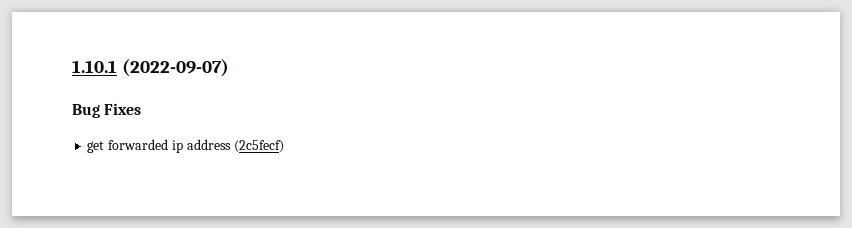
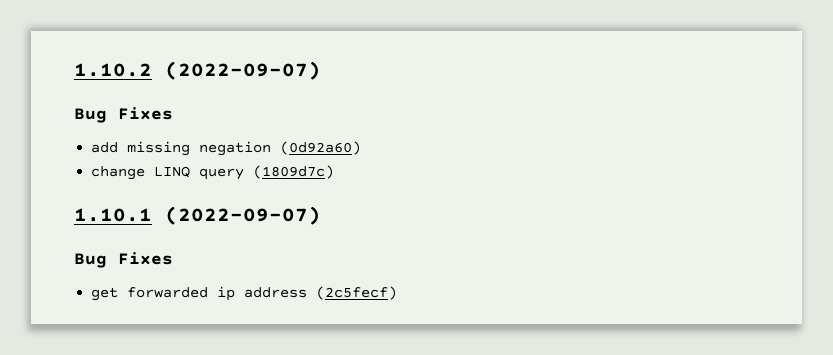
(72, 66) none -> [74,61,321,80] [74,107,173,123] [91,141,362,156] [91,165,335,180] 1.10.2 (2022-09-07) // Bug Fixes // add missing negation (0d92a60) // change LINQ query (1809d7c) //

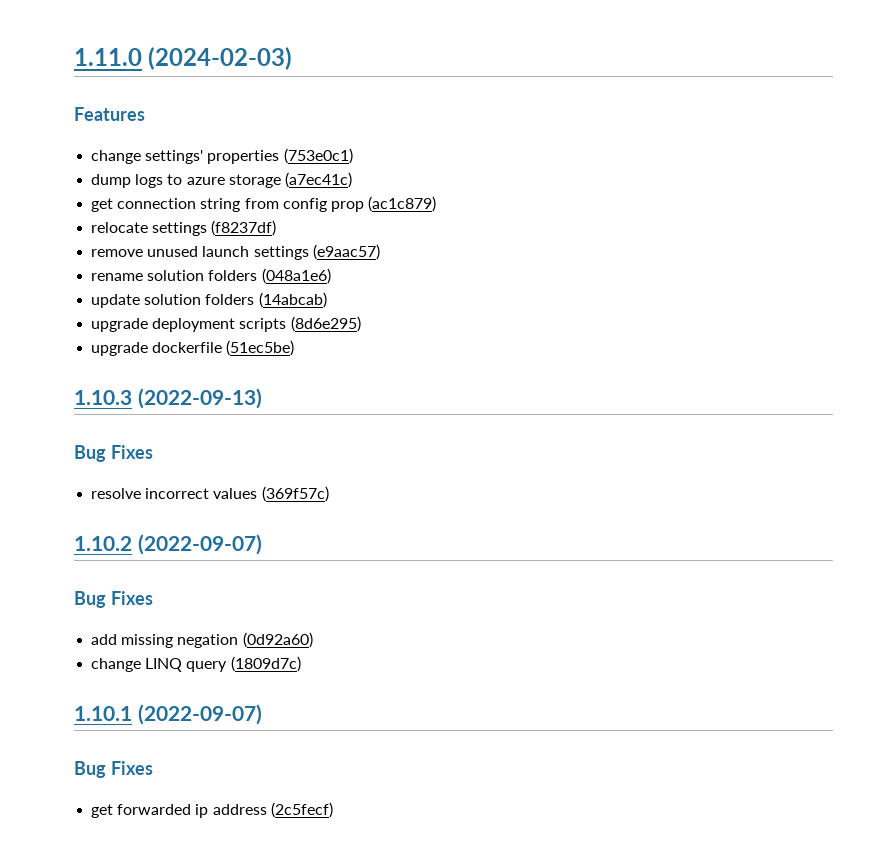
(74, 70) none -> [74,47,293,70] [74,107,145,121] [91,148,353,164] [91,172,352,188] [91,196,437,212] [91,220,277,236] [91,244,380,260] [91,268,331,284] [91,292,327,308] [91,316,361,332] [91,340,295,356] [74,388,262,409] [74,445,153,462] [91,486,329,502] 1.11.0 (2024-02-03) // Features // change settings' properties (753e0c1) // dump logs to azure storage (a7ec41c) // get connection string from config prop (ac1c879) // relocate settings (f8237df) // remove unused launch settings (e9aac57) // rename solution folders (048a1e6) // update solution folders (14abcab) // upgrade deployment scripts (8d6e295) // upgrade dockerfile (51ec5be) // 1.10.3 (2022-09-13) // Bug Fixes // resolve incorrect values (369f57c) //

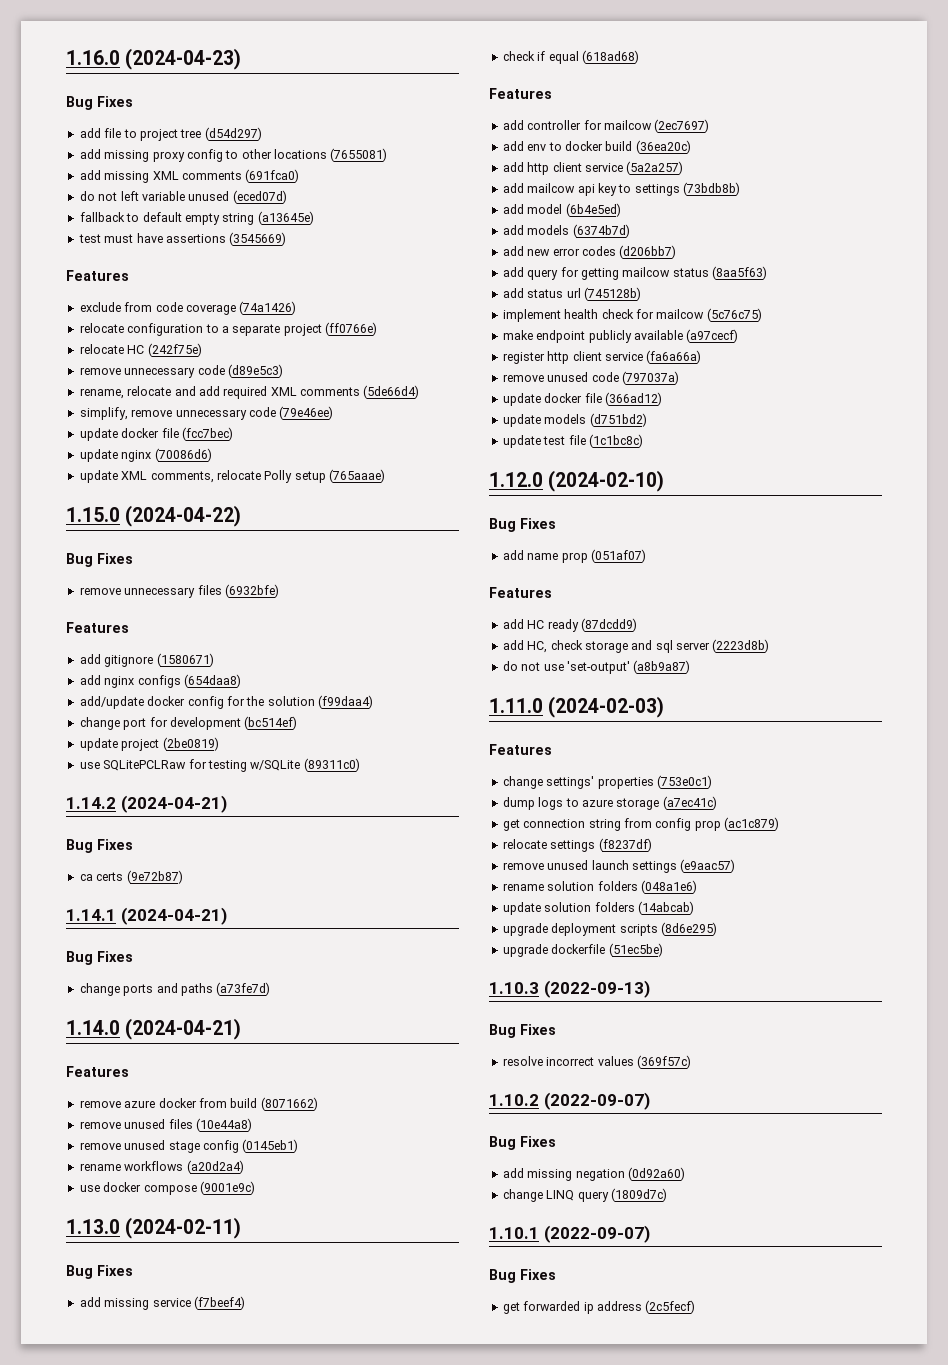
(74, 57) none -> [66,48,242,70] [66,96,133,110] [79,127,262,141] [79,148,388,162] [79,169,300,183] [79,190,287,204] [79,211,314,225] [78,232,287,246] [66,270,129,281] [79,301,297,315] [79,322,377,336] [79,343,202,357] [79,364,283,378] [79,385,420,399] [79,406,334,420] [79,427,233,441] [79,448,212,462] [79,469,385,483] [66,505,242,527] [66,553,133,567] [79,584,279,598] [66,622,129,633] [79,653,214,667] [79,674,241,688] [79,695,373,709] [79,716,298,730] [79,737,219,751] [79,758,360,772] [66,795,227,813] [66,839,133,853] [79,870,183,884] [66,907,227,925] [66,951,133,965] [79,982,271,996] [66,1018,242,1040] [66,1066,129,1077] [79,1097,318,1111] [79,1118,252,1132] [79,1139,299,1153] [79,1160,244,1174] [79,1181,255,1195] [66,1217,242,1239] [66,1265,133,1279] [79,1296,245,1310] [502,50,639,64] [489,88,552,99] [502,119,710,133] [502,140,691,154] [502,161,684,175] [502,182,740,196] [502,203,621,217] [502,224,630,238] [502,245,677,259] [502,266,767,280] [502,287,641,301] [502,308,762,322] [502,329,739,343] [502,350,702,364] [502,371,679,385] [502,392,662,406] [502,413,647,427] [502,434,643,448] [489,470,665,492] [489,518,556,532] [502,549,646,563] [489,587,552,598] [502,618,637,632] [502,639,770,653] [502,660,691,674] 1.16.0 (2024-04-23) // Bug Fixes // add file to project tree (d54d297) // add missing proxy config to other locations (7655081) // add missing XML comments (691fca0) // do not left variable unused (eced07d) // fallback to default empty string (a13645e) // test must have assertions (3545669) // Features // exclude from code coverage (74a1426) // relocate configuration to a separate project (ff0766e) // relocate HC (242f75e) // remove unnecessary code (d89e5c3) // rename, relocate and add required XML comments (5de66d4) // simplify, remove unnecessary code (79e46ee) // update docker file (fcc7bec) // update nginx (70086d6) // update XML comments, relocate Polly setup (765aaae) // 1.15.0 (2024-04-22) // Bug Fixes // remove unnecessary files (6932bfe) // Features // add gitignore (1580671) // add nginx configs (654daa8) // add/update docker config for the solution (f99daa4) // change port for development (bc514ef) // update project (2be0819) // use SQLitePCLRaw for testing w/SQLite (89311c0) // 1.14.2 (2024-04-21) // Bug Fixes // ca certs (9e72b87) // 1.14.1 (2024-04-21) // Bug Fixes // change ports and paths (a73fe7d) // 1.14.0 (2024-04-21) // Features // remove azure docker from build (8071662) // remove unused files (10e44a8) // remove unused stage config (0145eb1) // rename workflows (a20d2a4) // use docker compose (9001e9c) // 1.13.0 (2024-02-11) // Bug Fixes // add missing service (f7beef4) // check if equal (618ad68) // Features // add controller for mailcow (2ec7697) // add env to docker build (36ea20c) // add http client service (5a2a257) // add mailcow api key to settings (73bdb8b) // add model (6b4e5ed) // add models (6374b7d) // add new error codes (d206bb7) // add query for getting mailcow status (8aa5f63) // add status url (745128b) // implement health check for mailcow (5c76c75) // make endpoint publicly available (a97cecf) // register http client service (fa6a66a) // remove unused code (797037a) // update docker file (366ad12) // update models (d751bd2) // update test file (1c1bc8c) // 1.12.0 (2024-02-10) // Bug Fixes // add name prop (051af07) // Features // add HC ready (87dcdd9) // add HC, check storage and sql server (2223d8b) // do not use 'set-output' (a8b9a87) //

